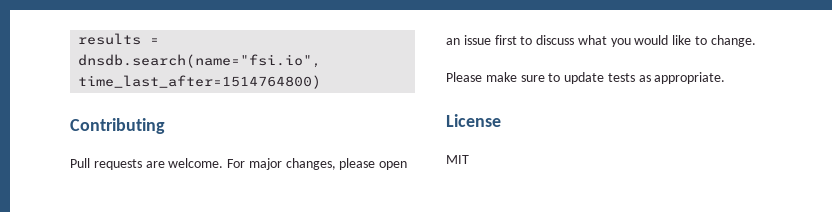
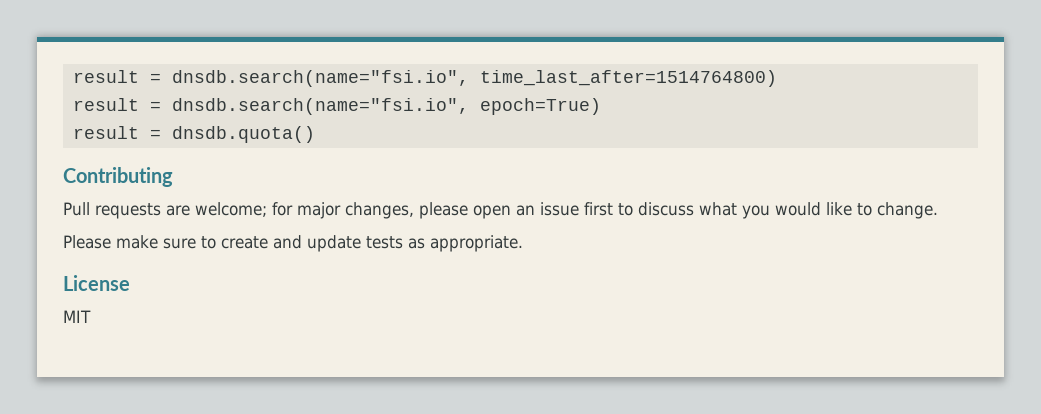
[78,33,142,45] results -> [72,70,139,83] result
(322, 82) none -> [72,98,601,115] [72,126,315,143] // result = dnsdb.search(name="fsi.io", epoch=True) // result = dnsdb.quota()
[168,158,246,168] welcome. For -> [195,202,293,217] welcome; for
(561, 77) none -> [221,235,302,249] create and

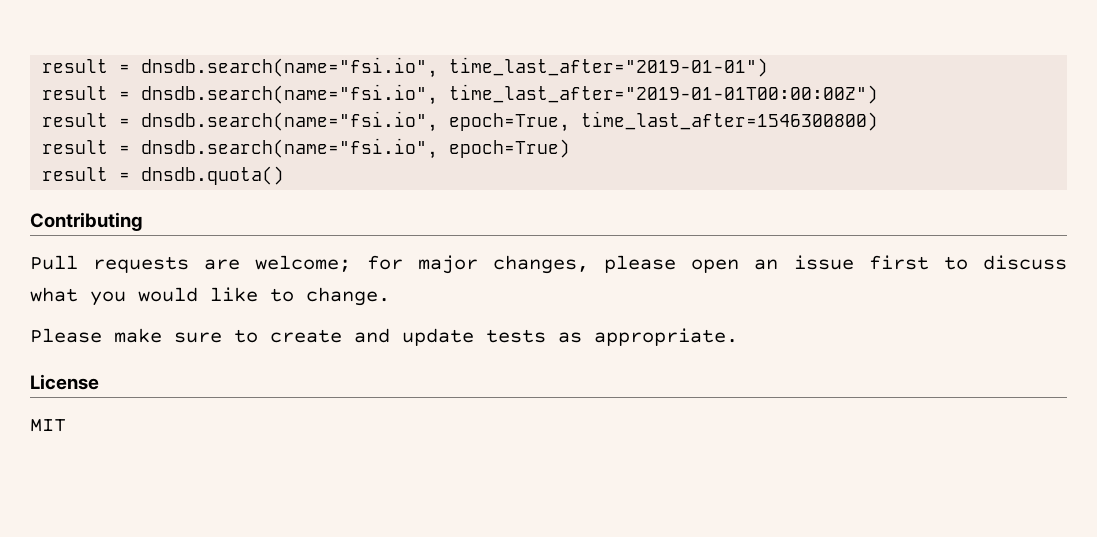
[72,70,777,87] result = dnsdb.search(name="fsi.io", time_last_after=1514764800) -> [42,57,769,78] [42,84,879,105] [42,111,879,132] result = dnsdb.search(name="fsi.io", time_last_after="2019-01-01") // result = dnsdb.search(name="fsi.io", time_last_after="2019-01-01T00:00:00Z") // result = dnsdb.search(name="fsi.io", epoch=True, time_last_after=1546300800)

